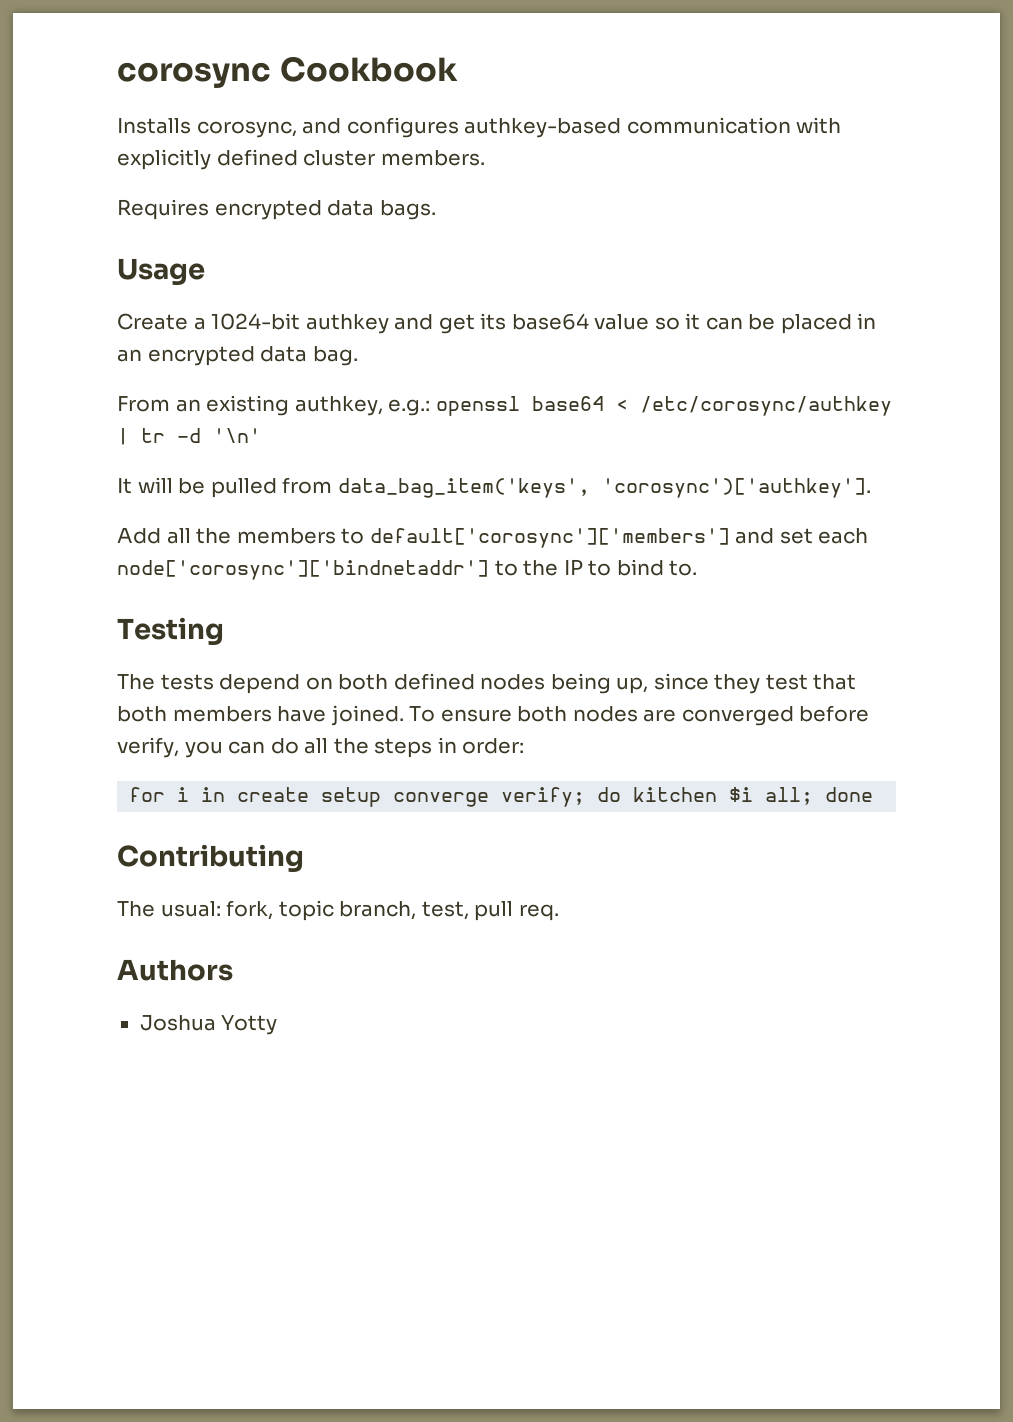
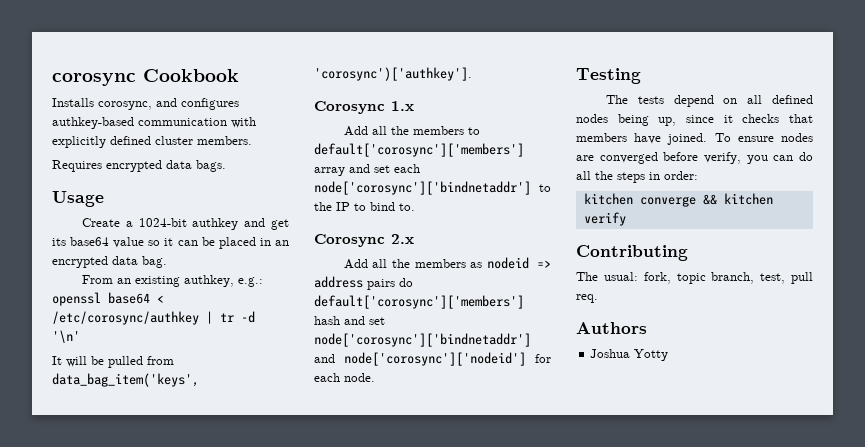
(871, 488) none -> [314,101,414,114] // Corosync 1.x
(730, 538) none -> [314,167,345,176] array
(698, 568) none -> [314,234,414,247] [343,257,551,269] [314,276,413,290] [314,295,524,309] [314,316,385,325] [314,333,531,347] [314,352,551,366] [314,373,375,382] // Corosync 2.x // Add all the members as nodeid => address pairs do default['corosync']['members'] hash and set node['corosync']['bindnetaddr'] and node['corosync']['nodeid'] for each node.
[338,674,389,690] both -> [747,95,763,104] all
[714,674,857,694] [117,706,167,722] they test that both -> [723,114,813,123] it checks that
[517,706,568,722] both -> (774, 139) none
[129,787,874,807] for i in create setup converge verify; do kitchen $i all; done -> [583,193,773,207] [583,212,626,226] kitchen converge && kitchen verify

